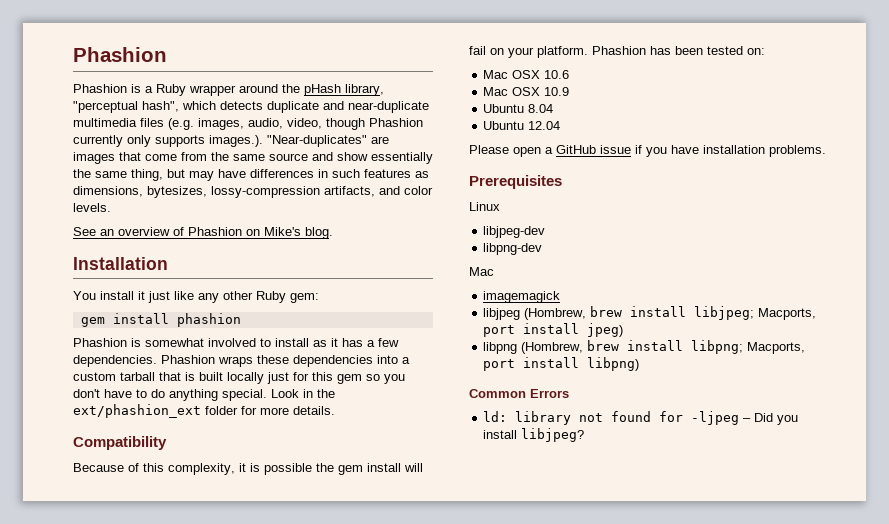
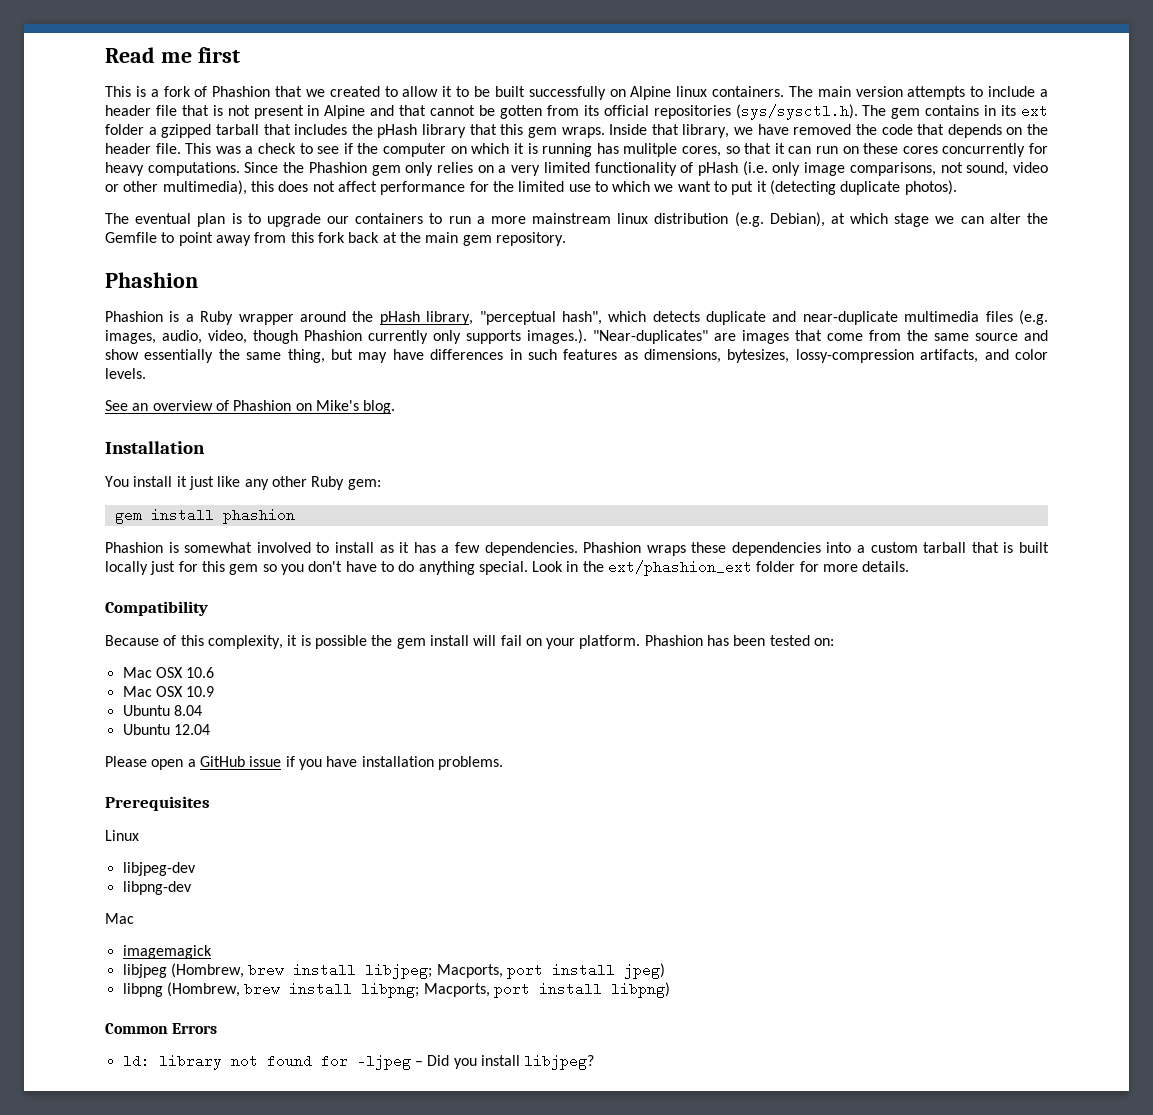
(73, 54) none -> [105,47,240,63] [105,86,1048,100] [105,104,1048,120] [105,124,1048,138] [105,143,1049,157] [105,161,1048,176] [105,180,957,195] [105,212,1048,227] [105,232,566,246] Read me first // This is a fork of Phashion that we created to allow it to be built successfully on Alpine linux containers. The main version attempts to include a header file that is not present in Alpine and that cannot be gotten from its official repositories (sys/sysctl.h). The gem contains in its ext folder a gzipped tarball that includes the pHash library that this gem wraps. Inside that library, we have removed the code that depends on the header file. This was a check to see if the computer on which it is running has mulitple cores, so that it can run on these cores concurrently for heavy computations. Since the Phashion gem only relies on a very limited functionality of pHash (i.e. only image comparisons, not sound, video or other multimedia), this does not affect performance for the limited use to which we want to put it (detecting duplicate photos). // The eventual plan is to upgrade our containers to run a more mainstream linux distribution (e.g. Debian), at which stage we can alter the Gemfile to point away from this fork back at the main gem repository. //

